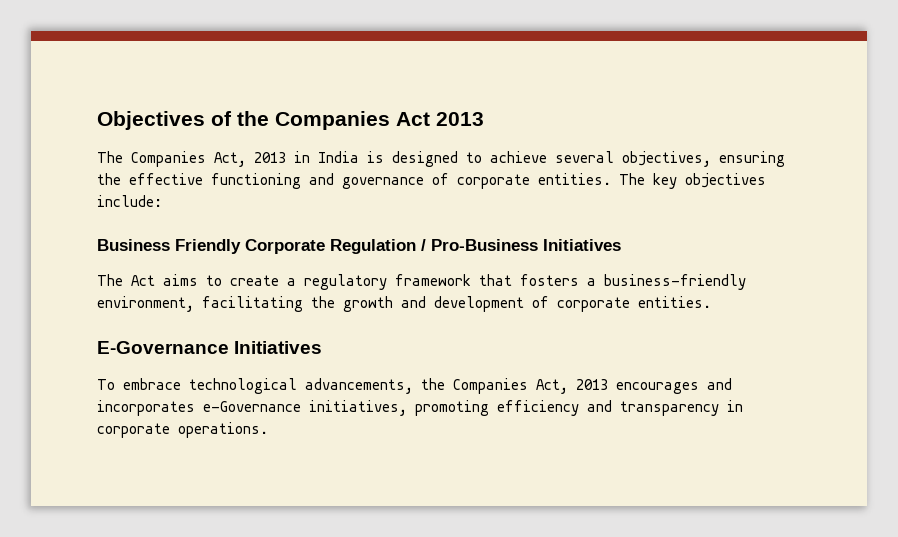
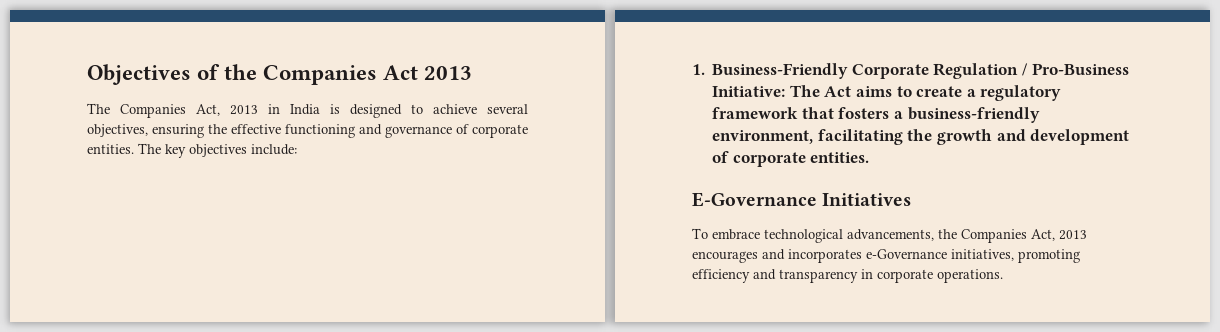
[97,239,241,254] Business Friendly -> [692,63,849,79] 1. Business-Friendly
[543,239,621,251] Initiatives // -> [712,86,786,97] Initiative:

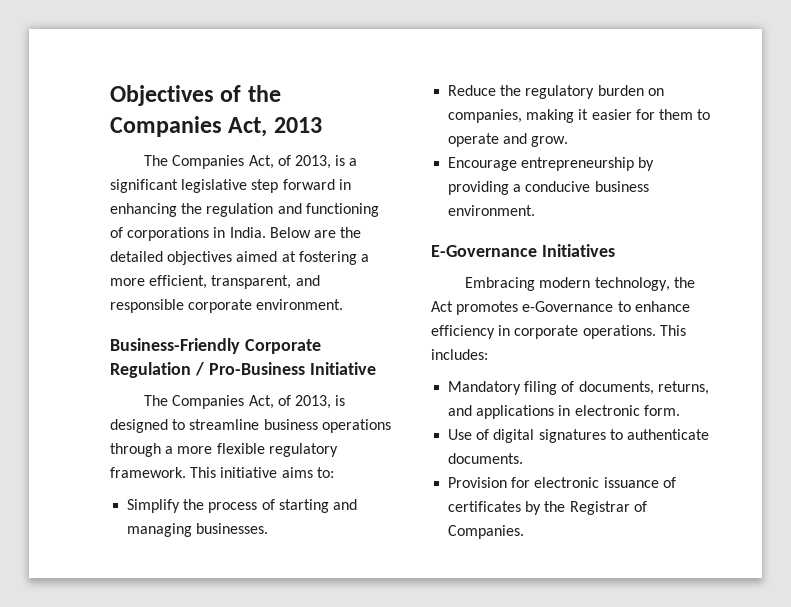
[383,65,419,80] Act -> [228,117,268,137] Act,
[230,104,528,118] [87,124,528,138] [87,143,297,158] [692,64,705,75] 2013 in India is designed to achieve several objectives, ensuring the effective functioning and governance of corporate entities. The key objectives include: // 1. -> [277,155,358,169] [110,179,351,193] [110,203,379,217] [110,227,362,241] [110,251,369,265] [110,275,320,289] [110,299,344,313] of 2013, is a significant legislative step forward in enhancing the regulation and functioning of corporations in India. Below are the detailed objectives aimed at fostering a more efficient, transparent, and responsible corporate environment. //
[712,85,1062,101] [712,107,1040,123] [712,129,1130,145] [712,151,870,167] [692,192,912,207] [692,228,1087,243] [692,249,1080,263] [692,269,1003,283] Initiative: The Act aims to create a regulatory framework that fosters a business-friendly environment, facilitating the growth and development of corporate entities. // E-Governance Initiatives // To embrace technological advancements, the Companies Act, 2013 encourages and incorporates e-Governance initiatives, promoting efficiency and transparency in corporate operations. -> [309,362,376,375] [144,395,346,409] [110,419,391,433] [110,443,338,457] [110,467,334,478] [127,499,357,513] [127,523,269,537] [448,85,664,99] [448,109,711,123] [448,133,569,147] [448,157,655,171] [448,181,649,195] [448,205,536,216] [431,244,615,257] [465,277,695,291] [431,301,690,315] [431,325,686,339] [431,349,488,360] [448,381,709,395] [448,405,680,419] [448,429,709,443] [448,453,524,464] [448,477,676,488] [448,501,647,515] [448,525,525,539] Initiative // The Companies Act, of 2013, is designed to streamline business operations through a more flexible regulatory framework. This initiative aims to: // Simplify the process of starting and managing businesses. // Reduce the regulatory burden on companies, making it easier for them to operate and grow. // Encourage entrepreneurship by providing a conducive business environment. // E-Governance Initiatives // Embracing modern technology, the Act promotes e-Governance to enhance efficiency in corporate operations. This includes: // Mandatory filing of documents, returns, and applications in electronic form. // Use of digital signatures to authenticate documents. // Provision for electronic issuance of certificates by the Registrar of Companies.

